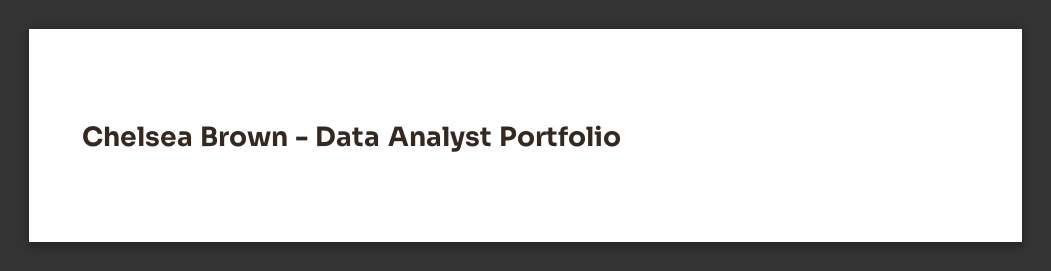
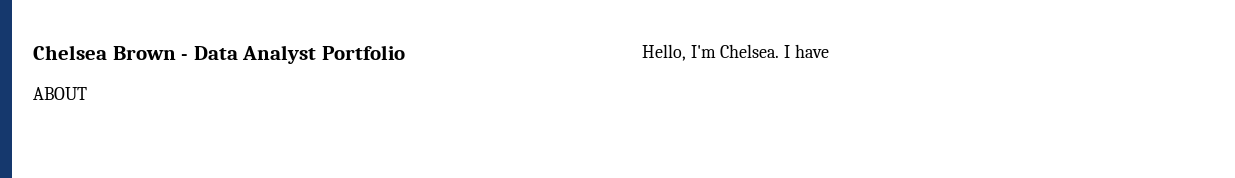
(621, 136) none -> [33,87,87,100] [642,44,829,61] // ABOUT // Hello, I'm Chelsea. I have

